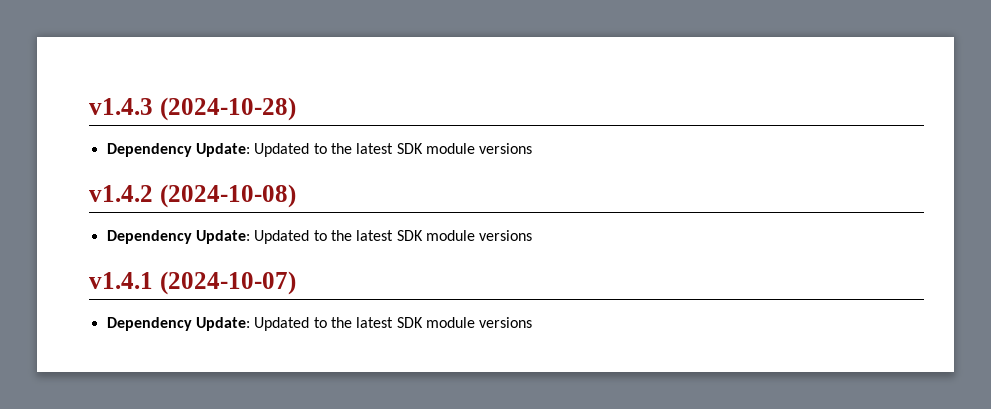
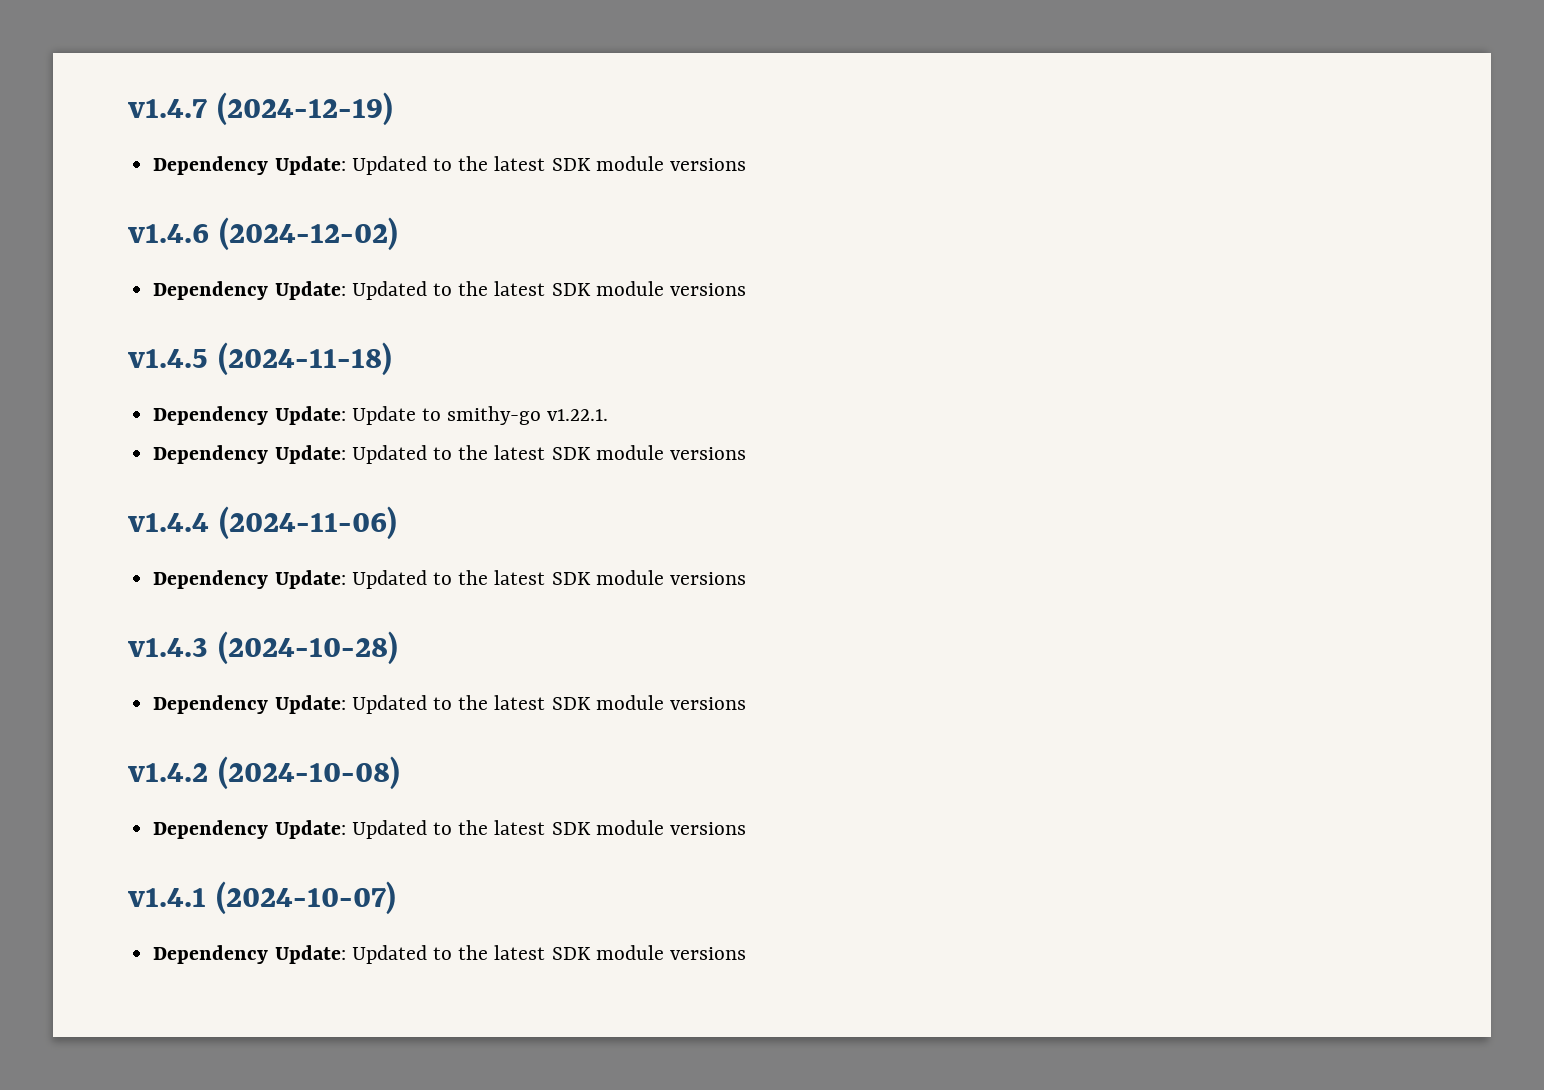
(89, 106) none -> [128,92,393,126] [153,156,746,175] [128,217,398,251] [153,281,746,300] [128,342,392,376] [153,406,609,425] [153,445,746,464] [128,506,397,540] [153,570,746,589] v1.4.7 (2024-12-19) // Dependency Update: Updated to the latest SDK module versions // v1.4.6 (2024-12-02) // Dependency Update: Updated to the latest SDK module versions // v1.4.5 (2024-11-18) // Dependency Update: Update to smithy-go v1.22.1. // Dependency Update: Updated to the latest SDK module versions // v1.4.4 (2024-11-06) // Dependency Update: Updated to the latest SDK module versions //

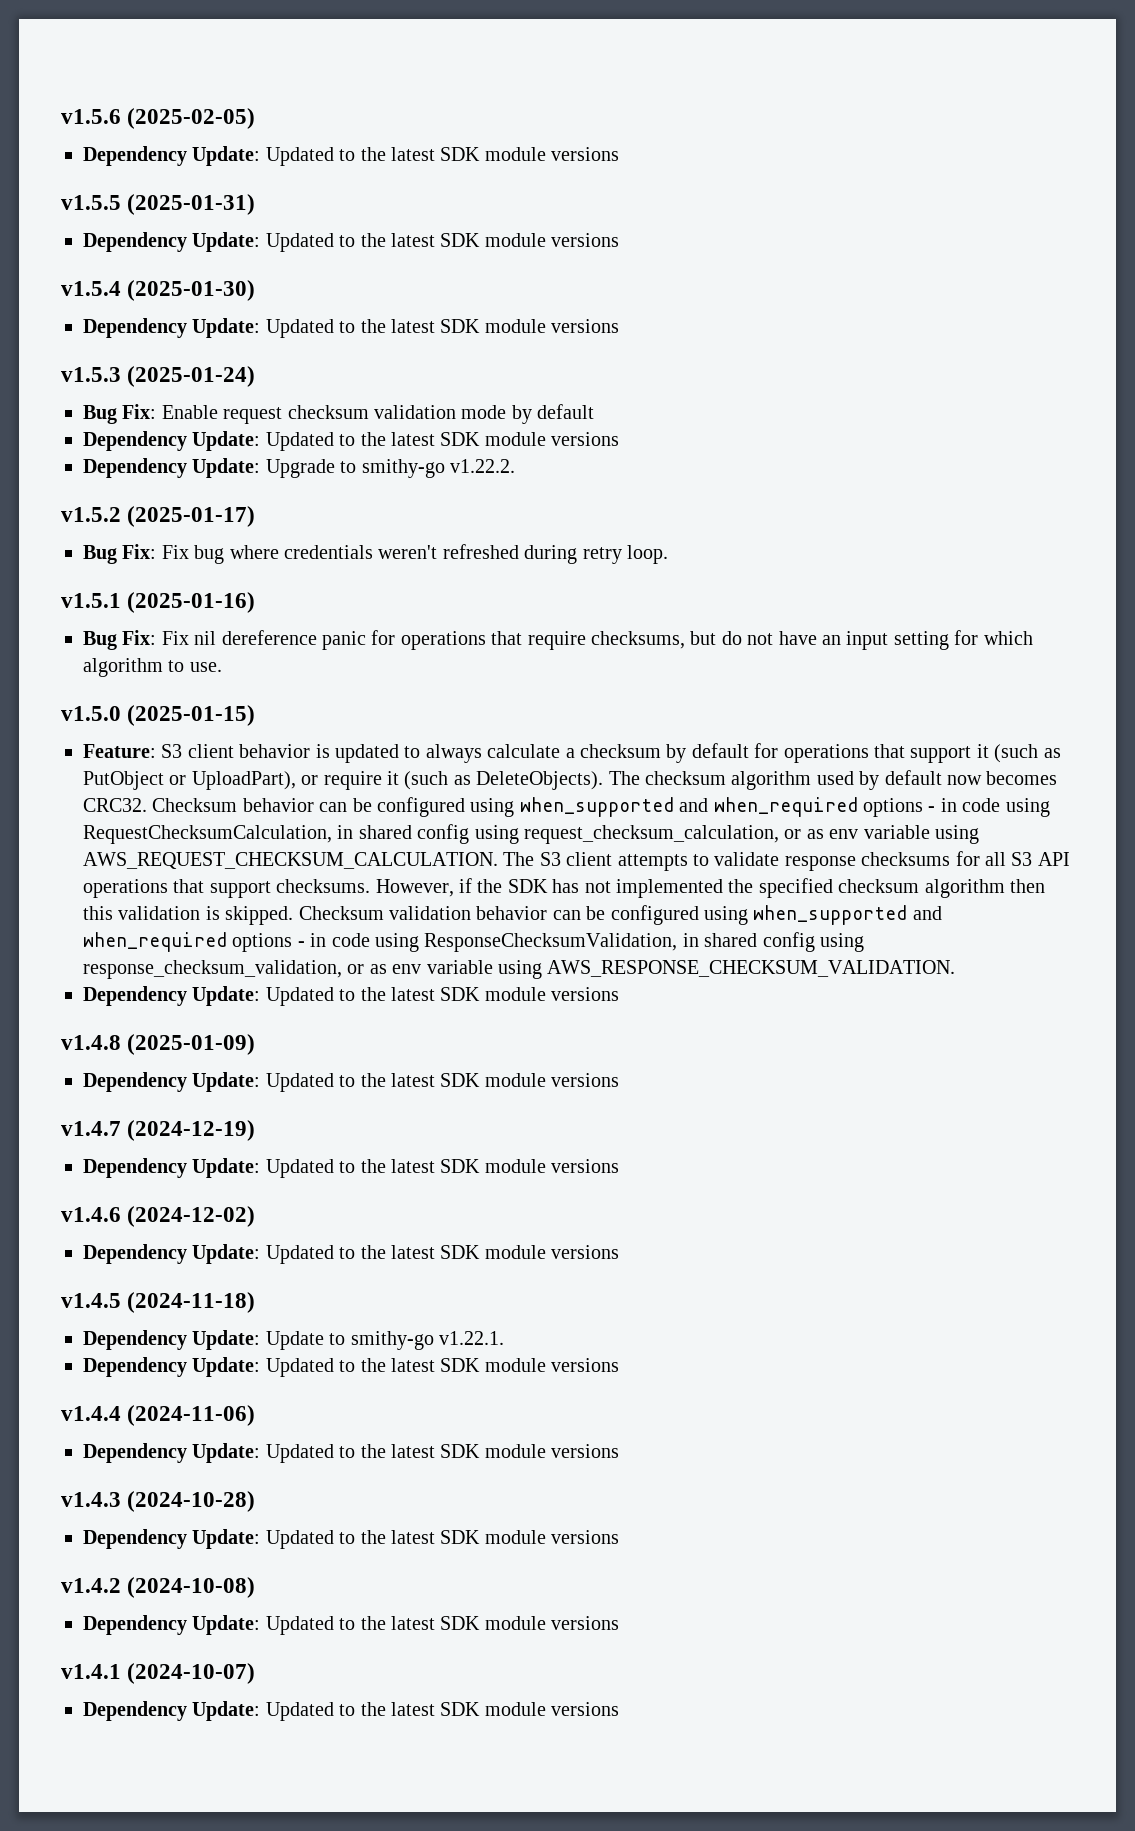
(128, 108) none -> [61,108,256,129] [83,146,620,166] [61,194,256,215] [83,232,620,252] [61,280,256,301] [83,318,620,338] [61,366,256,387] [83,404,595,424] [83,431,620,451] [83,458,515,478] [61,506,256,527] [83,544,668,564] [61,592,256,613] [83,630,1033,650] [83,658,222,677] [61,705,256,726] [83,743,1061,763] [83,770,1058,790] [83,797,1050,817] [83,824,979,844] [83,851,1070,871] [83,878,1045,898] [83,905,942,925] [83,932,864,952] [83,960,956,979] [83,986,620,1006] [61,1034,256,1055] [83,1072,620,1092] v1.5.6 (2025-02-05) // Dependency Update: Updated to the latest SDK module versions // v1.5.5 (2025-01-31) // Dependency Update: Updated to the latest SDK module versions // v1.5.4 (2025-01-30) // Dependency Update: Updated to the latest SDK module versions // v1.5.3 (2025-01-24) // Bug Fix: Enable request checksum validation mode by default // Dependency Update: Updated to the latest SDK module versions // Dependency Update: Upgrade to smithy-go v1.22.2. // v1.5.2 (2025-01-17) // Bug Fix: Fix bug where credentials weren't refreshed during retry loop. // v1.5.1 (2025-01-16) // Bug Fix: Fix nil dereference panic for operations that require checksums, but do not have an input setting for which algorithm to use. // v1.5.0 (2025-01-15) // Feature: S3 client behavior is updated to always calculate a checksum by default for operations that support it (such as PutObject or UploadPart), or require it (such as DeleteObjects). The checksum algorithm used by default now becomes CRC32. Checksum behavior can be configured using when_supported and when_required options - in code using RequestChecksumCalculation, in shared config using request_checksum_calculation, or as env variable using AWS_REQUEST_CHECKSUM_CALCULATION. The S3 client attempts to validate response checksums for all S3 API operations that support checksums. However, if the SDK has not implemented the specified checksum algorithm then this validation is skipped. Checksum validation behavior can be configured using when_supported and when_required options - in code using ResponseChecksumValidation, in shared config using response_checksum_validation, or as env variable using AWS_RESPONSE_CHECKSUM_VALIDATION. // Dependency Update: Updated to the latest SDK module versions // v1.4.8 (2025-01-09) // Dependency Update: Updated to the latest SDK module versions //

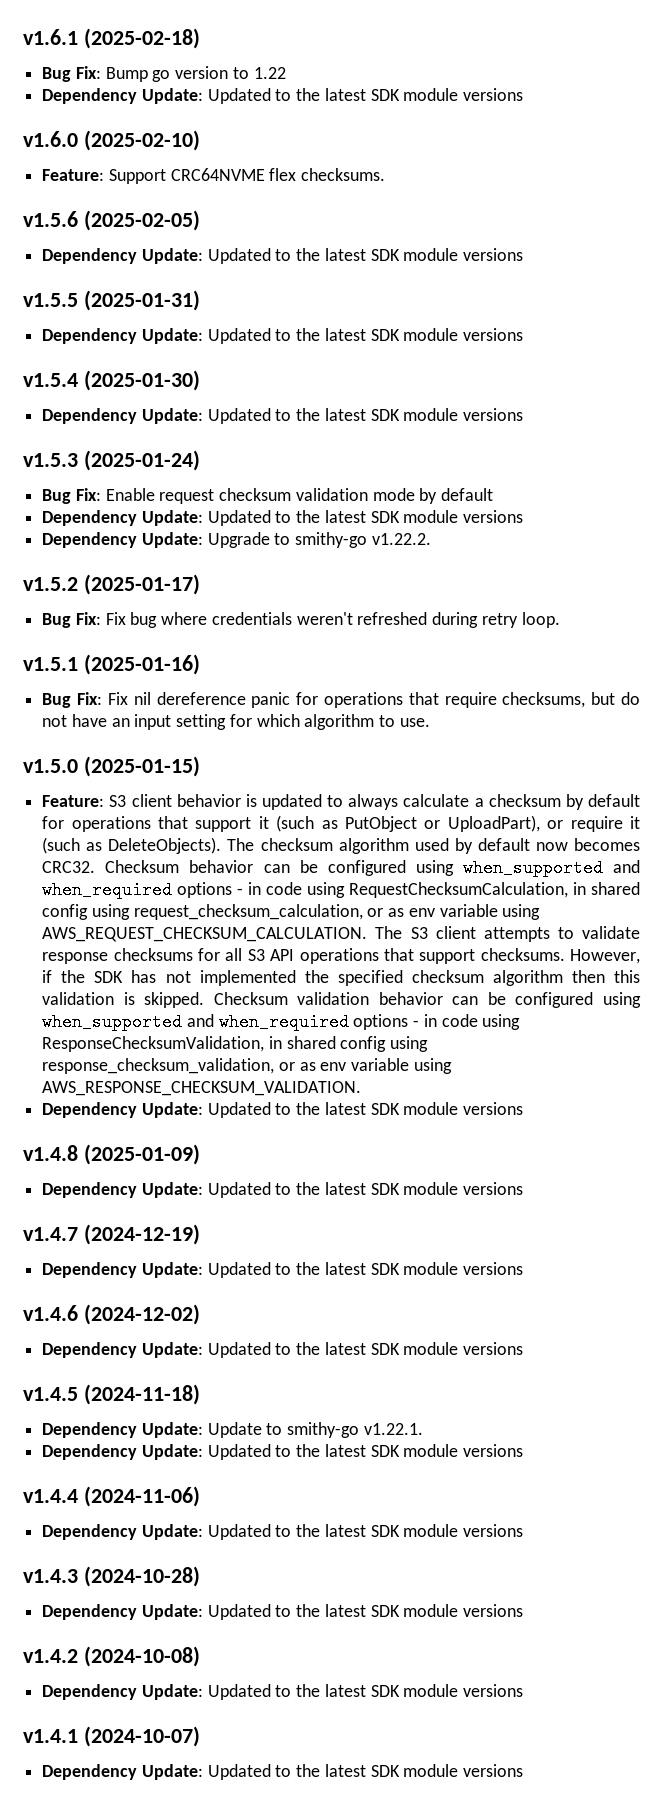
(61, 116) none -> [23,28,200,49] [42,66,286,82] [42,88,524,104] [23,130,200,151] [42,168,386,184] v1.6.1 (2025-02-18) // Bug Fix: Bump go version to 1.22 // Dependency Update: Updated to the latest SDK module versions // v1.6.0 (2025-02-10) // Feature: Support CRC64NVME flex checksums. //

